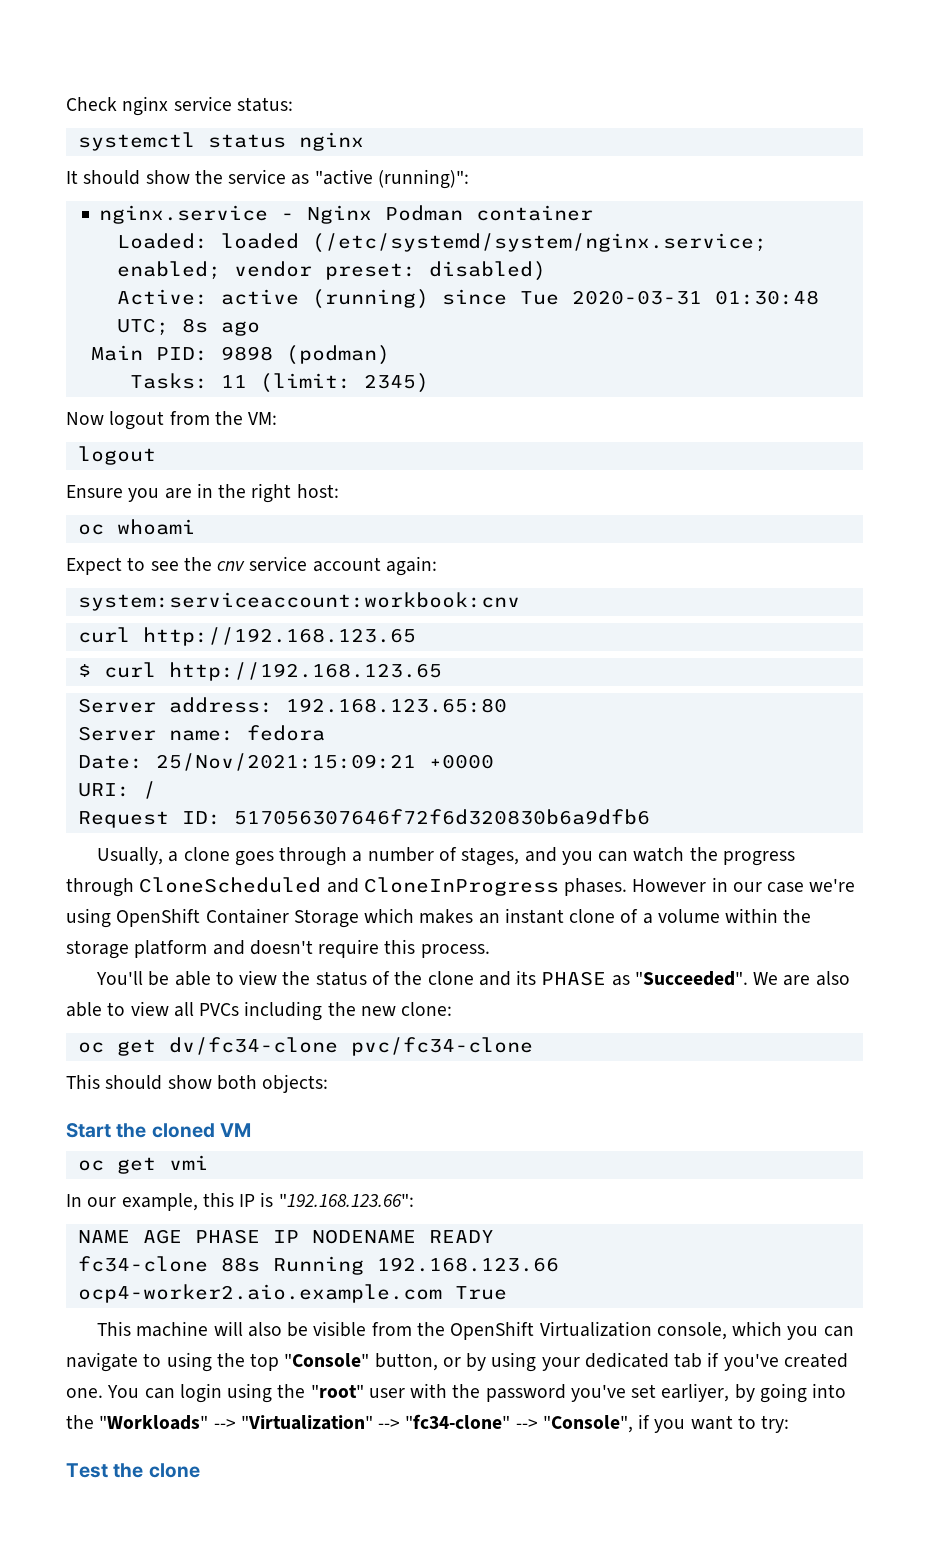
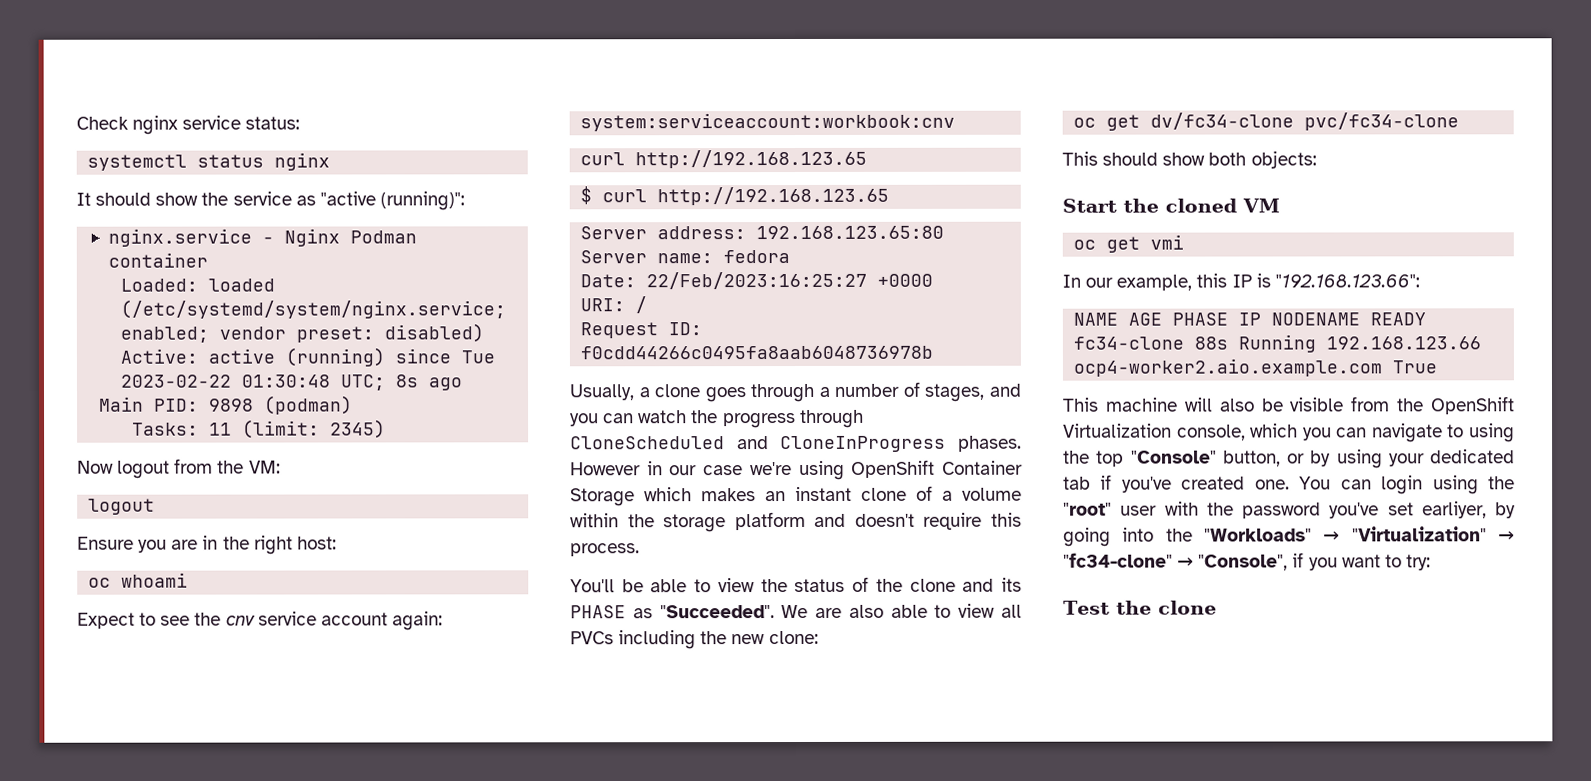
[571,290,702,305] 2020-03-31 -> [120,374,232,388] 2023-02-22
[155,753,416,771] 25/Nov/2021:15:09:21 -> [646,271,868,290] 22/Feb/2023:16:25:27
[233,809,650,825] 517056307646f72f6d320830b6a9dfb6 -> [580,345,934,360] f0cdd44266c0495fa8aab6048736978b
[213,1414,538,1430] --> "Virtualization" --> "fc34-clone" --> -> [1323,526,1515,542] [1063,552,1195,568] → "Virtualization" → "fc34-clone" →

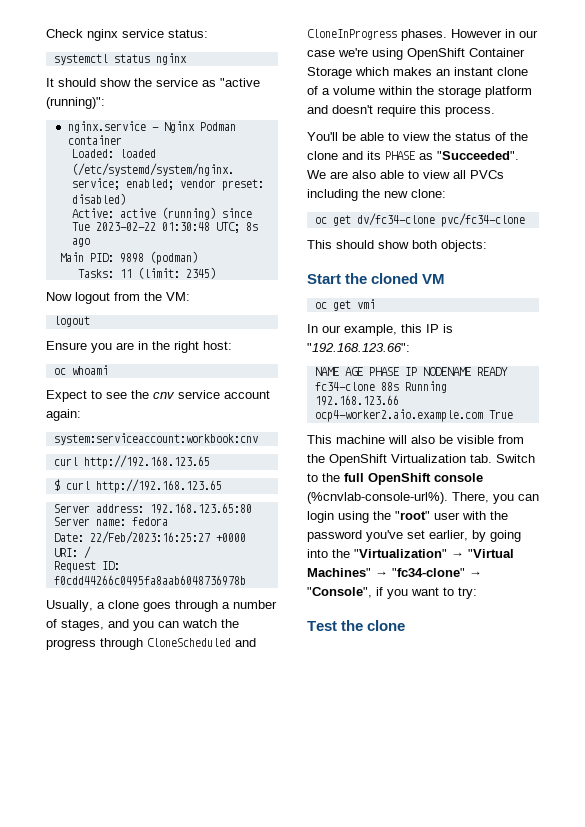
[1176,423,1515,443] [1063,449,1515,469] [1063,474,1332,493] console, which you can navigate to using the top "Console" button, or by using your dedicated tab if you've created one. You -> [470,454,535,463] [307,473,483,485] [307,492,514,504] tab. Switch to the full OpenShift console (%cnvlab-console-url%). There, you
[1421,501,1487,519] earliyer, -> [429,530,468,541] earlier,
[1204,526,1487,542] "Workloads" → "Virtualization" -> [354,549,514,558] [307,568,371,577] "Virtualization" → "Virtual Machines"

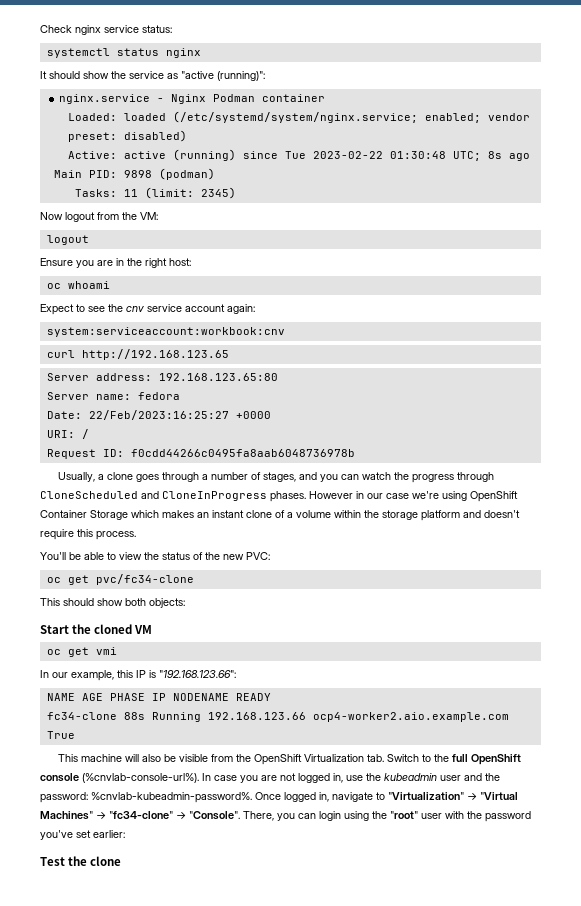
[53,479,222,493] // $ curl http://192.168.123.65 -> (229, 354) none
[307,151,519,160] [307,170,504,179] [307,189,446,201] [314,213,435,226] clone and its PHASE as "Succeeded". We are also able to view all PVCs including the new clone: // oc get dv/fc34-clone -> [223,552,270,560] [46,575,89,585] new PVC: // oc get
(448, 498) none -> [202,773,500,783] [40,792,518,803] [40,811,240,820] In case you are not logged in, use the kubeadmin user and the password: %cnvlab-kubeadmin-password%. Once logged in, navigate to "Virtualization" → "Virtual Machines" → "fc34-clone" → "Console".
[429,530,521,542] [307,549,514,558] [307,568,482,577] [307,587,477,599] earlier, by going into the "Virtualization" → "Virtual Machines" → "fc34-clone" → "Console", if you want to try: -> [93,830,125,838] earlier:

